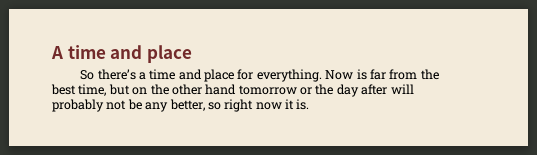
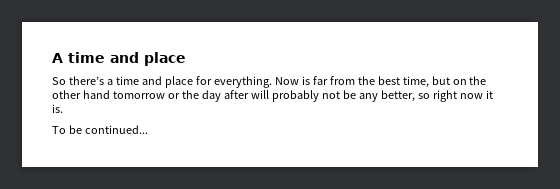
(310, 104) none -> [52,125,148,134] // To be continued...

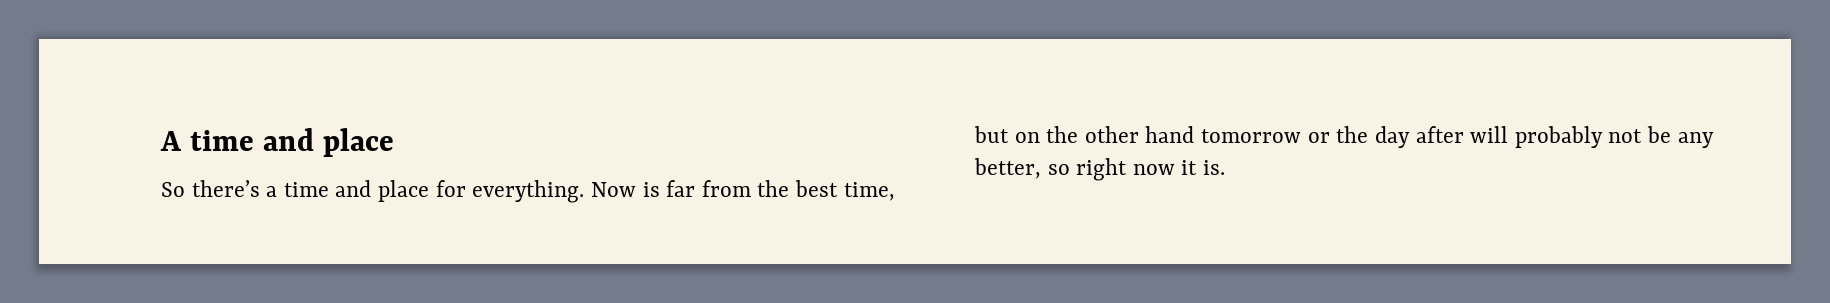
[52,125,148,134] // To be continued... -> (1226, 167) none

